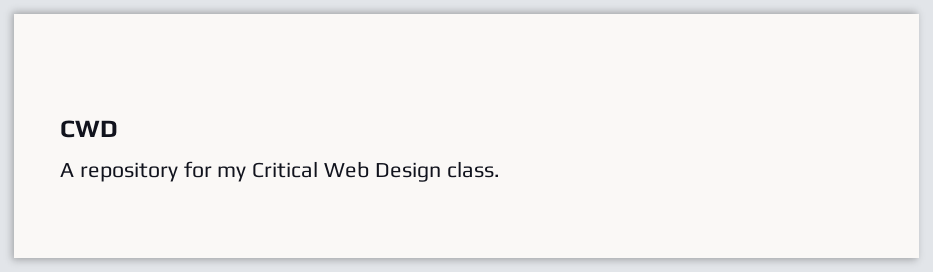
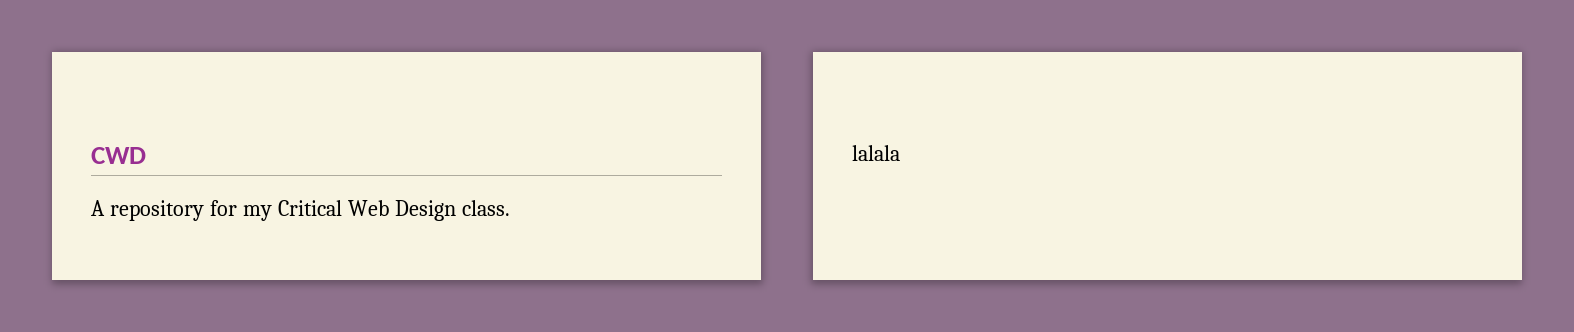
(500, 169) none -> [852,145,900,161] // lalala

